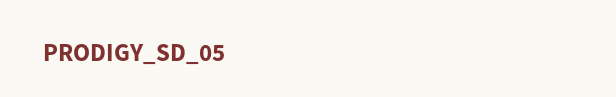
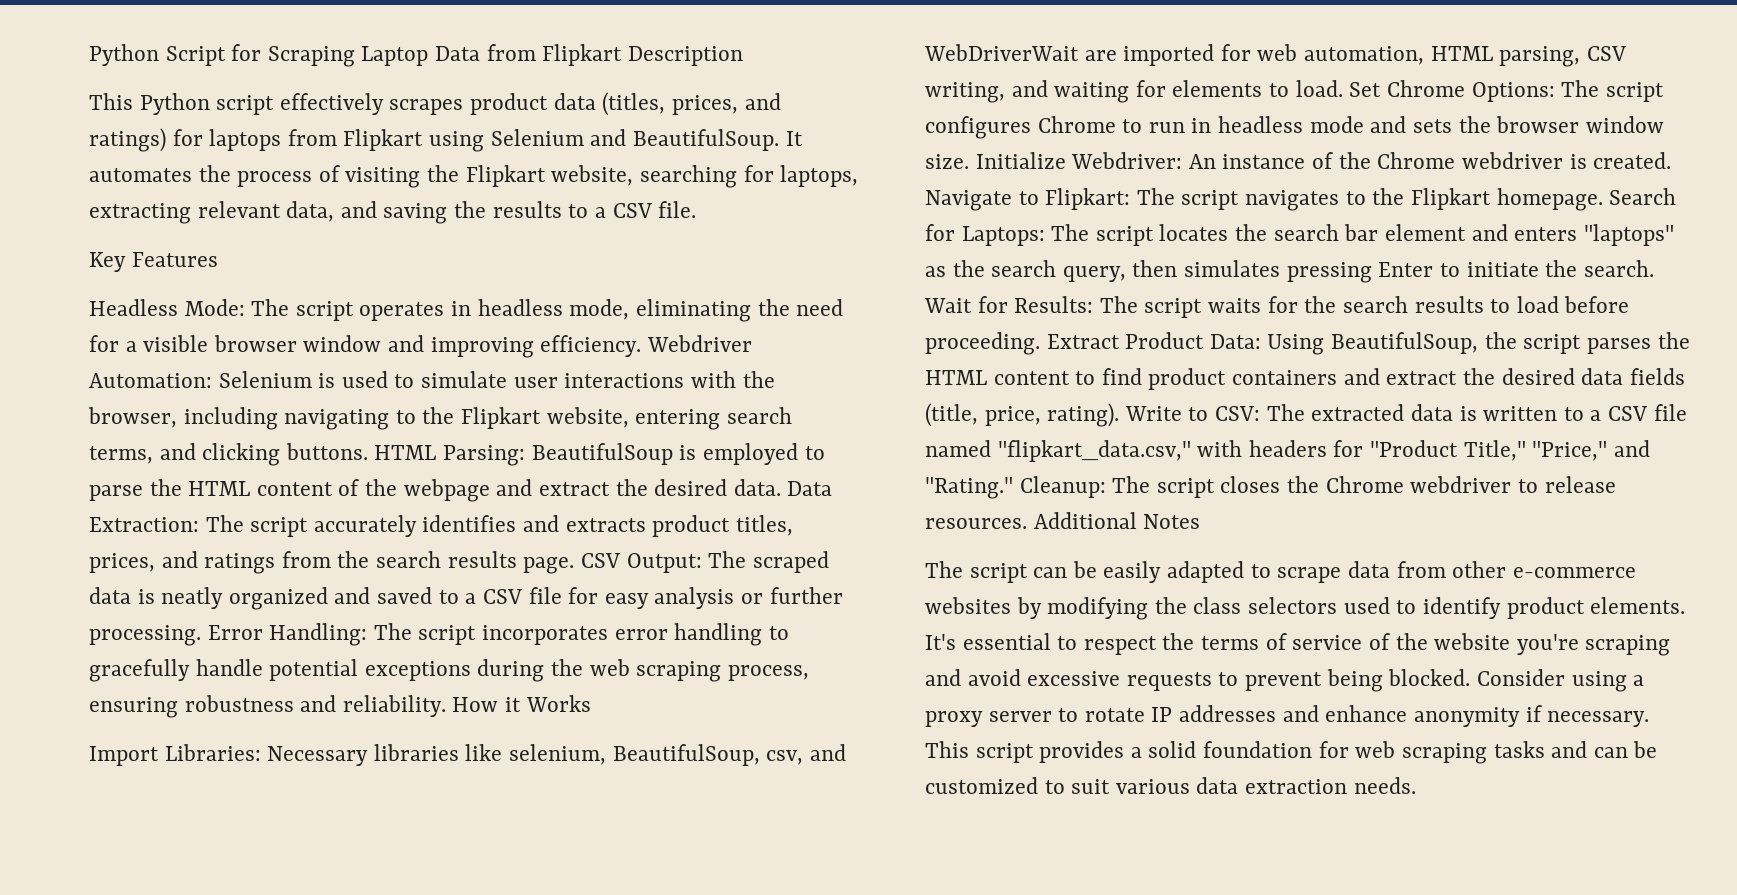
[43,44,225,65] PRODIGY_SD_05 -> [89,44,743,67] [89,92,781,116] [89,128,803,152] [89,165,859,188] [89,201,697,224] [89,252,218,272] [89,299,844,322] [89,335,752,358] [89,371,775,388] [88,407,792,430] [89,443,825,466] [89,479,833,502] [89,515,793,537] [89,551,829,574] [89,587,843,610] [89,623,789,646] [89,659,809,682] [89,695,591,718] [89,744,846,766] [924,44,1626,67] [925,80,1664,103] [925,116,1664,139] [925,152,1672,169] [925,188,1677,211] [925,224,1674,246] [925,260,1654,283] [924,296,1630,318] [925,332,1690,355] [925,368,1685,390] [925,403,1687,427] [925,440,1650,462] [925,476,1616,499] [925,512,1201,529] [925,561,1636,583] [925,597,1686,620] [925,633,1671,656] [925,669,1645,692] [925,705,1650,727] [925,741,1658,764] [925,777,1416,794] Python Script for Scraping Laptop Data from Flipkart Description // This Python script effectively scrapes product data (titles, prices, and ratings) for laptops from Flipkart using Selenium and BeautifulSoup. It automates the process of visiting the Flipkart website, searching for laptops, extracting relevant data, and saving the results to a CSV file. // Key Features // Headless Mode: The script operates in headless mode, eliminating the need for a visible browser window and improving efficiency. Webdriver Automation: Selenium is used to simulate user interactions with the browser, including navigating to the Flipkart website, entering search terms, and clicking buttons. HTML Parsing: BeautifulSoup is employed to parse the HTML content of the webpage and extract the desired data. Data Extraction: The script accurately identifies and extracts product titles, prices, and ratings from the search results page. CSV Output: The scraped data is neatly organized and saved to a CSV file for easy analysis or further processing. Error Handling: The script incorporates error handling to gracefully handle potential exceptions during the web scraping process, ensuring robustness and reliability. How it Works // Import Libraries: Necessary libraries like selenium, BeautifulSoup, csv, and WebDriverWait are imported for web automation, HTML parsing, CSV writing, and waiting for elements to load. Set Chrome Options: The script configures Chrome to run in headless mode and sets the browser window size. Initialize Webdriver: An instance of the Chrome webdriver is created. Navigate to Flipkart: The script navigates to the Flipkart homepage. Search for Laptops: The script locates the search bar element and enters "laptops" as the search query, then simulates pressing Enter to initiate the search. Wait for Results: The script waits for the search results to load before proceeding. Extract Product Data: Using BeautifulSoup, the script parses the HTML content to find product containers and extract the desired data fields (title, price, rating). Write to CSV: The extracted data is written to a CSV file named "flipkart_data.csv," with headers for "Product Title," "Price," and "Rating." Cleanup: The script closes the Chrome webdriver to release resources. Additional Notes // The script can be easily adapted to scrape data from other e-commerce websites by modifying the class selectors used to identify product elements. It's essential to respect the terms of service of the website you're scraping and avoid excessive requests to prevent being blocked. Consider using a proxy server to rotate IP addresses and enhance anonymity if necessary. This script provides a solid foundation for web scraping tasks and can be customized to suit various data extraction needs.

